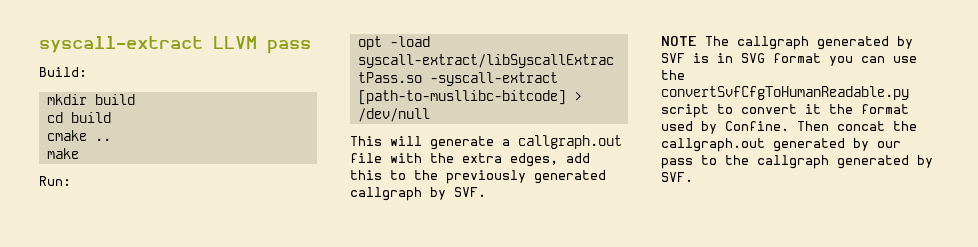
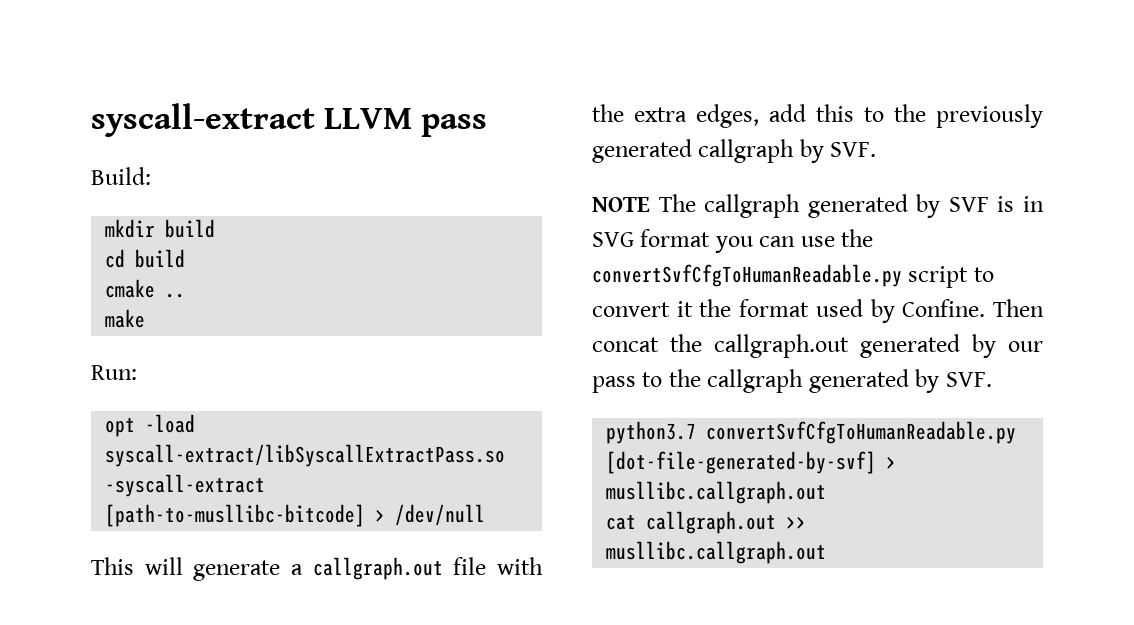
(693, 177) none -> [606,421,1017,444] [606,451,897,474] [606,481,827,504] [606,511,807,534] [606,541,827,564] // python3.7 convertSvfCfgToHumanReadable.py [dot-file-generated-by-svf] > musllibc.callgraph.out // cat callgraph.out >> musllibc.callgraph.out

